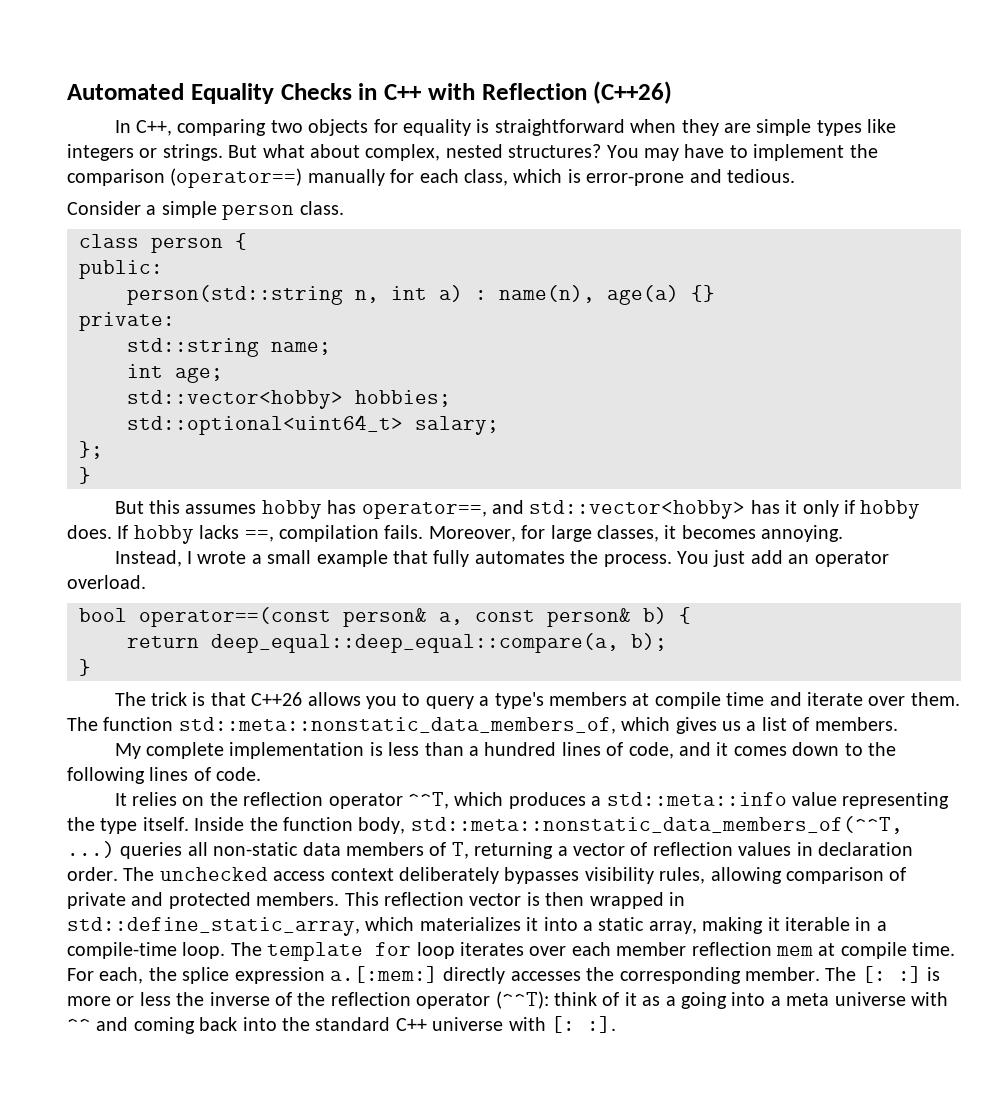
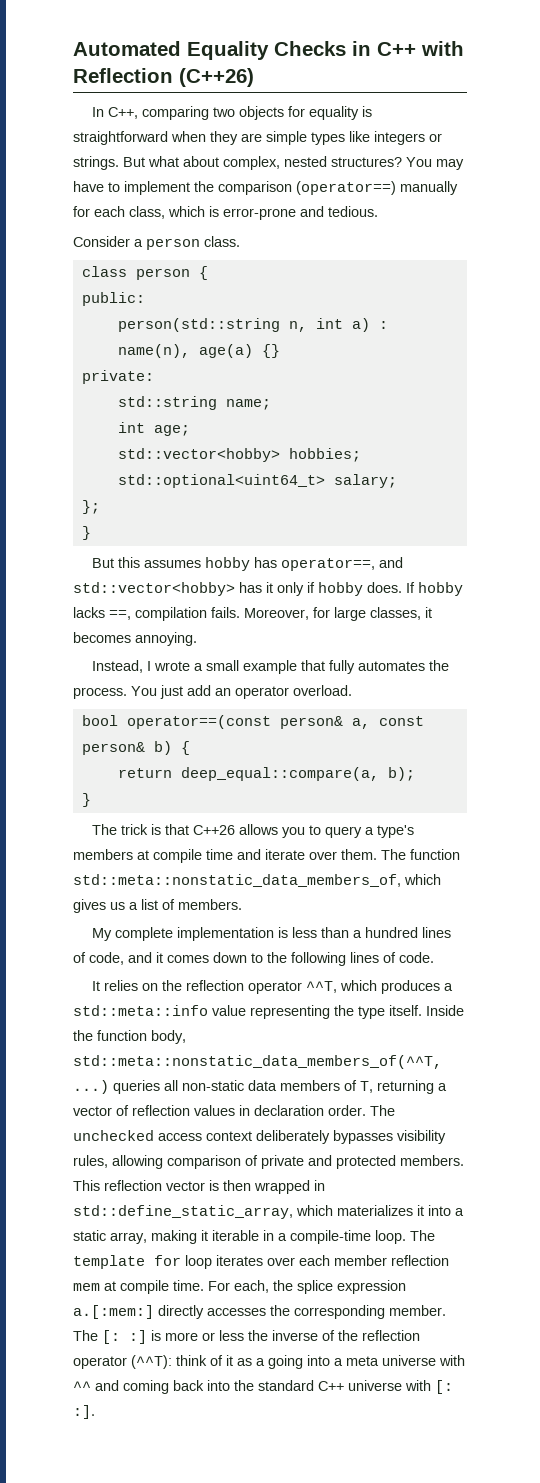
[161,201,217,218] simple -> (143, 243) none
[211,633,619,653] deep_equal::deep_equal::compare(a, -> [180,767,379,781] deep_equal::compare(a,

